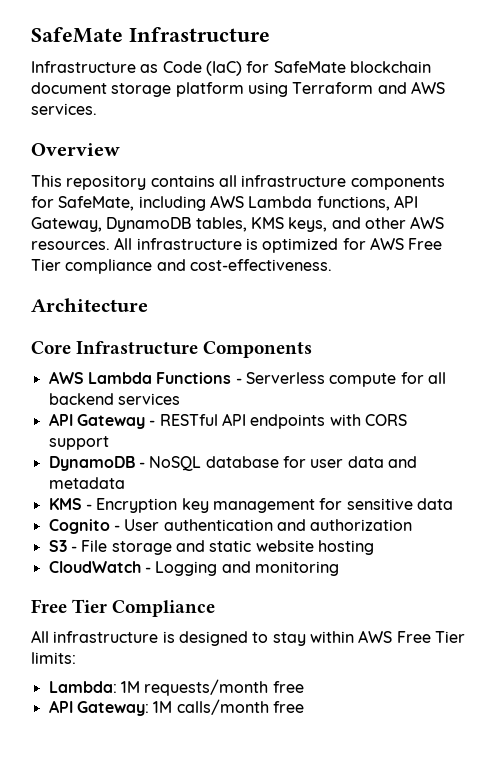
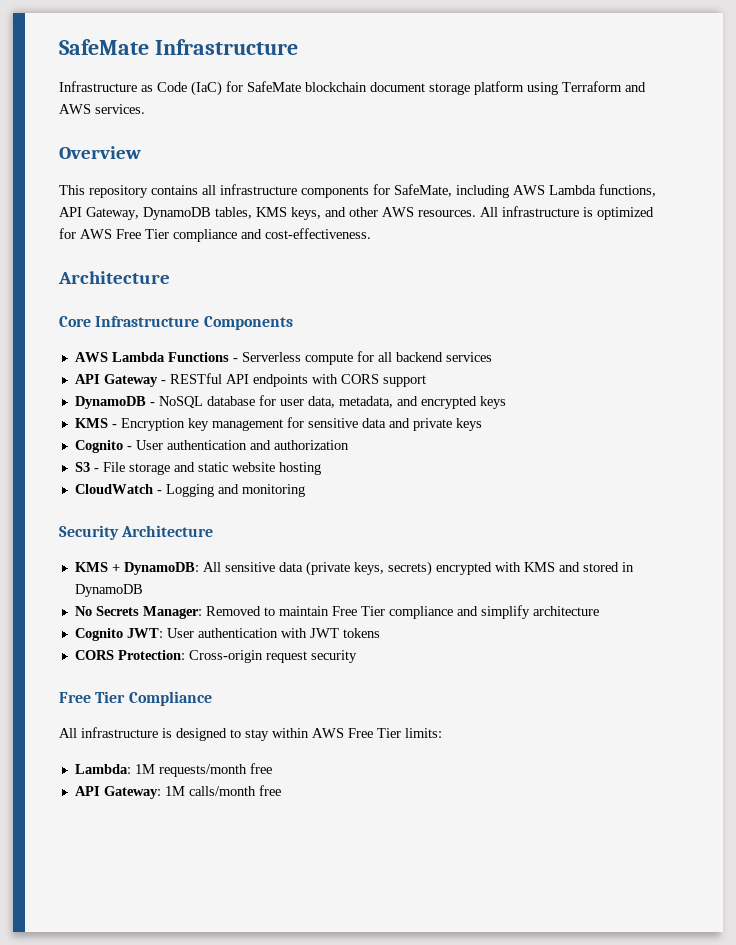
[347,456,417,468] [48,477,125,489] data and metadata -> [307,396,506,409] data, metadata, and encrypted keys
(453, 504) none -> [388,418,482,431] and private keys
(339, 568) none -> [59,525,214,540] [74,561,634,576] [74,584,143,597] [74,605,599,619] [74,628,380,641] [74,650,357,663] // Security Architecture // KMS + DynamoDB: All sensitive data (private keys, secrets) encrypted with KMS and stored in DynamoDB // No Secrets Manager: Removed to maintain Free Tier compliance and simplify architecture // Cognito JWT: User authentication with JWT tokens // CORS Protection: Cross-origin request security

